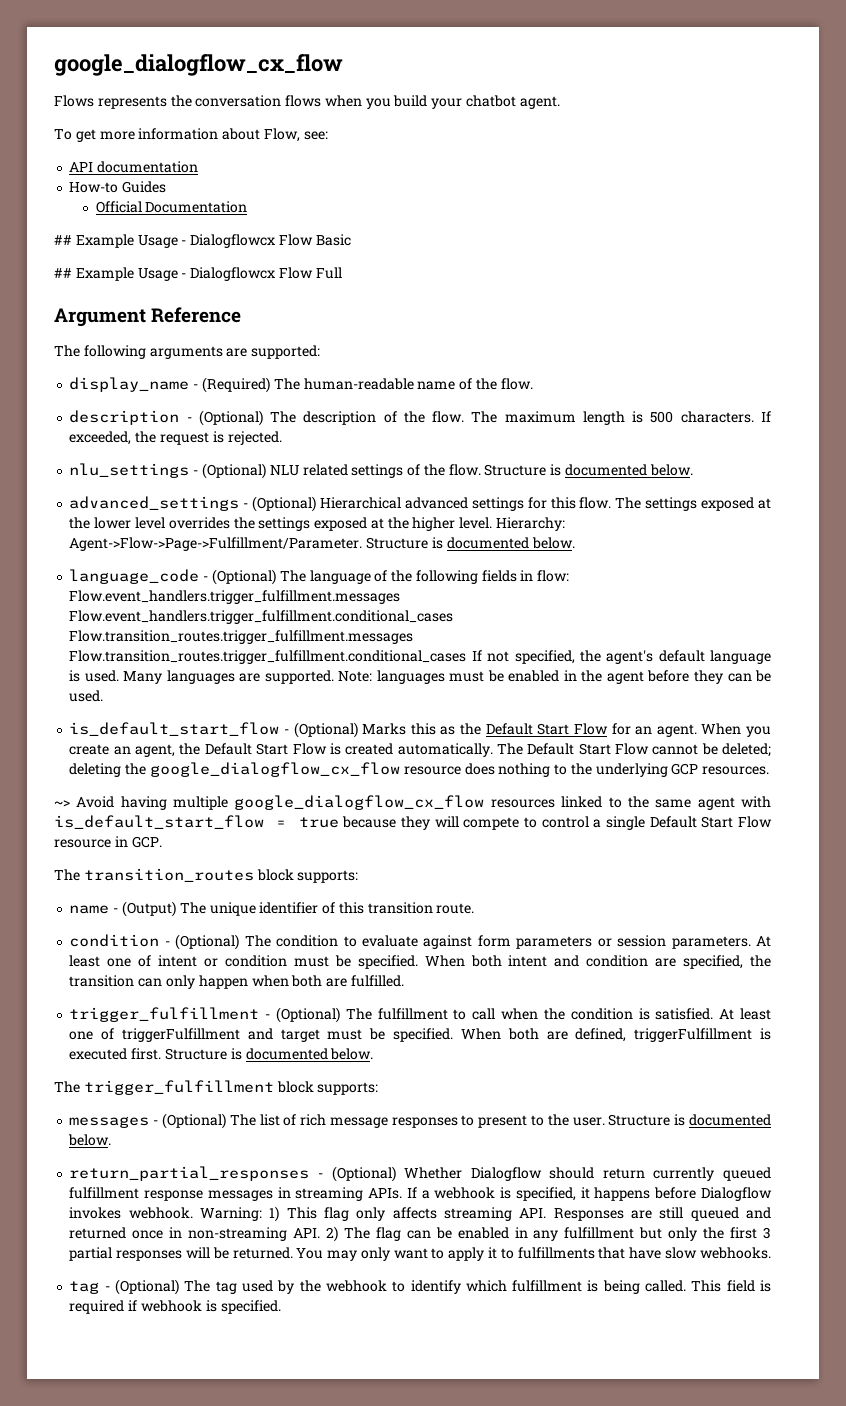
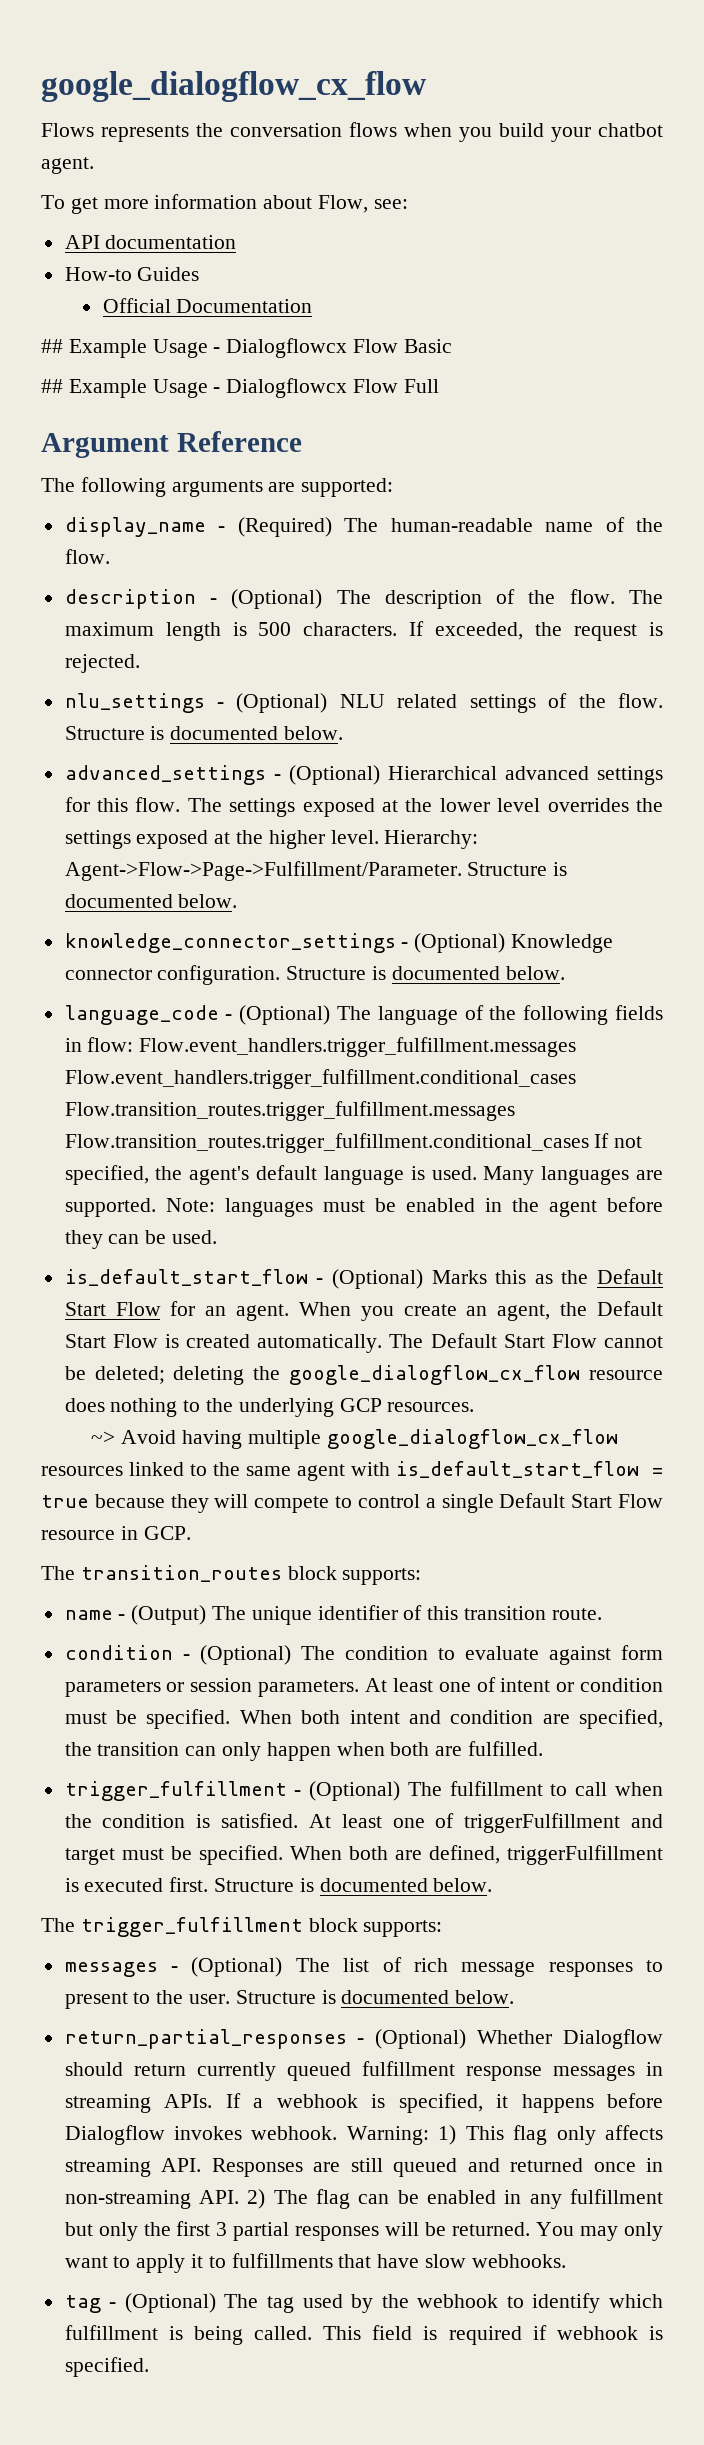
(575, 543) none -> [64,933,614,953] [64,965,565,985] // knowledge_connector_settings - (Optional) Knowledge connector configuration. Structure is documented below.

